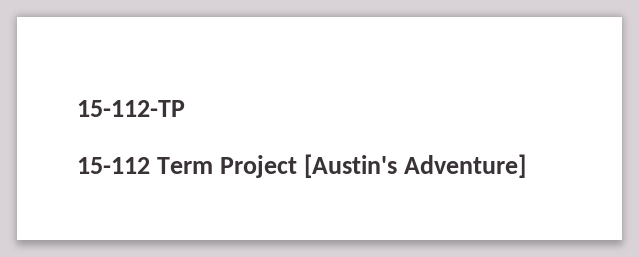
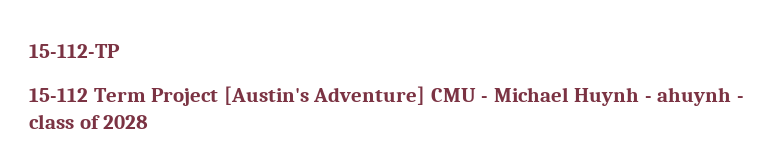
(527, 166) none -> [430,87,744,106] [29,114,149,129] CMU - Michael Huynh - ahuynh - class of 2028

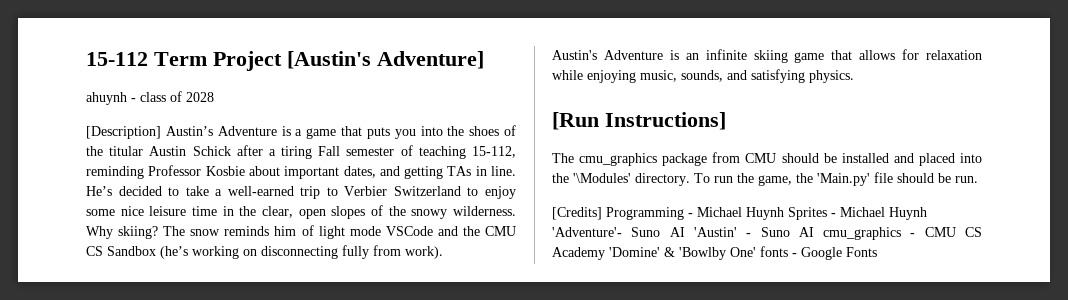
[29,44,120,58] 15-112-TP // -> (86, 59) none
[430,87,652,106] CMU - Michael Huynh - -> (484, 60) //
(149, 122) none -> [86,125,516,139] [86,145,516,159] [86,165,516,179] [86,186,516,199] [86,205,516,219] [86,225,516,239] [86,245,443,259] [552,49,982,63] [552,69,854,83] [552,112,726,130] [552,152,983,166] [552,172,978,186] [552,207,927,220] [552,227,983,240] [552,246,877,260] // [Description] Austin’s Adventure is a game that puts you into the shoes of the titular Austin Schick after a tiring Fall semester of teaching 15-112, reminding Professor Kosbie about important dates, and getting TAs in line. He’s decided to take a well-earned trip to Verbier Switzerland to enjoy some nice leisure time in the clear, open slopes of the snowy wilderness. Why skiing? The snow reminds him of light mode VSCode and the CMU CS Sandbox (he’s working on disconnecting fully from work). // Austin's Adventure is an infinite skiing game that allows for relaxation while enjoying music, sounds, and satisfying physics. // [Run Instructions] // The cmu_graphics package from CMU should be installed and placed into the '\Modules' directory. To run the game, the 'Main.py' file should be run. // [Credits] Programming - Michael Huynh Sprites - Michael Huynh 'Adventure'- Suno AI 'Austin' - Suno AI cmu_graphics - CMU CS Academy 'Domine' & 'Bowlby One' fonts - Google Fonts

